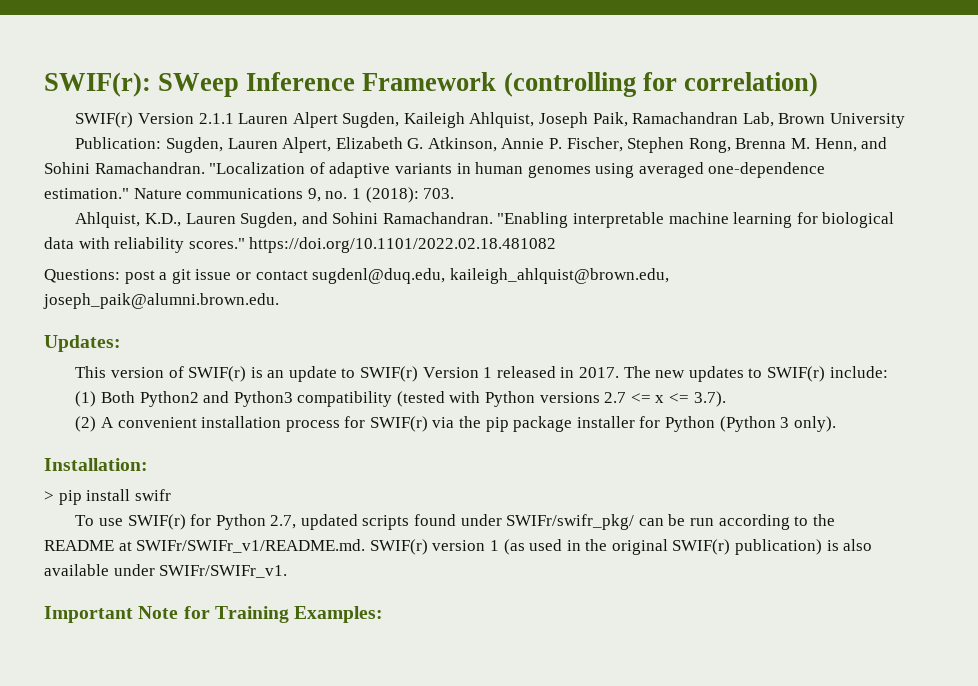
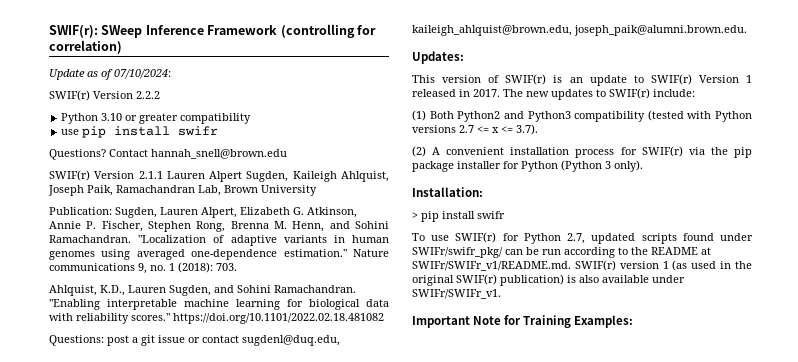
(818, 84) none -> [49,69,171,80] [49,90,160,101] [61,113,252,124] [61,126,219,138] [49,149,287,160] // Update as of 07/10/2024: // SWIF(r) Version 2.2.2 // Python 3.10 or greater compatibility // use pip install swifr // Questions? Contact hannah_snell@brown.edu

